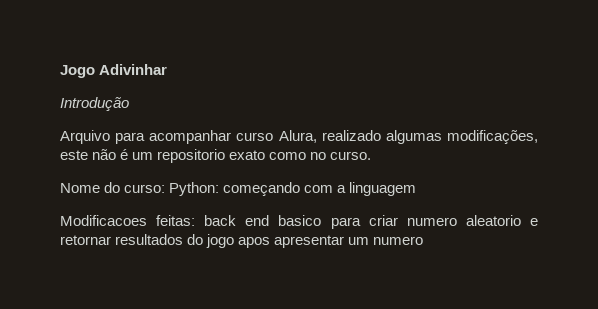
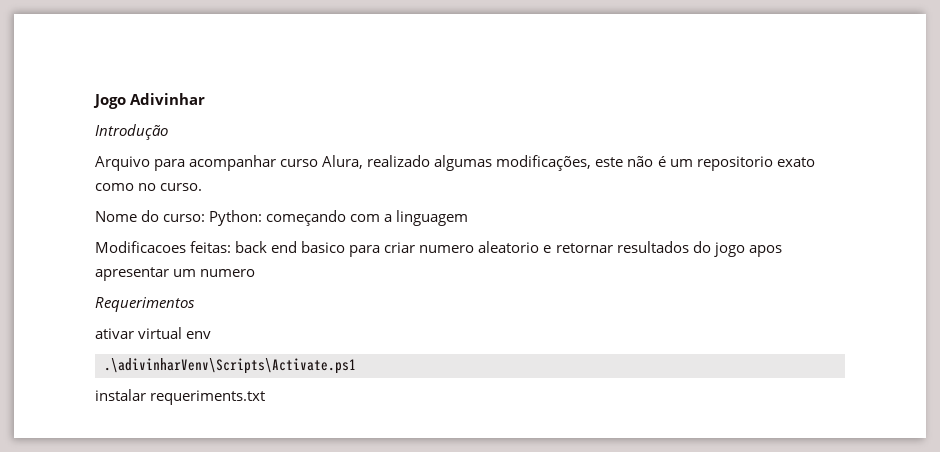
(424, 240) none -> [95,297,195,312] [95,327,212,339] [104,358,356,374] [95,389,266,405] // Requerimentos // ativar virtual env // .\adivinharVenv\Scripts\Activate.ps1 // instalar requeriments.txt

